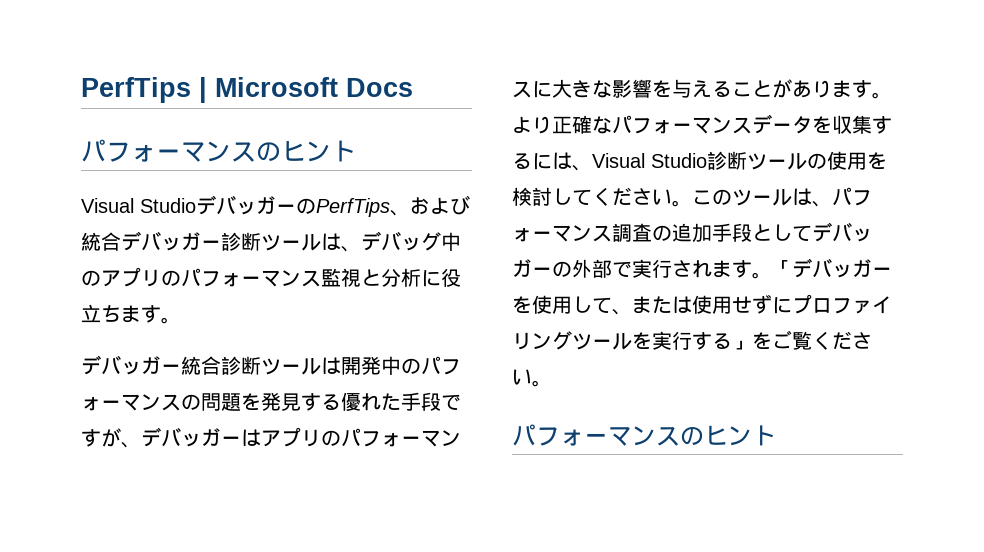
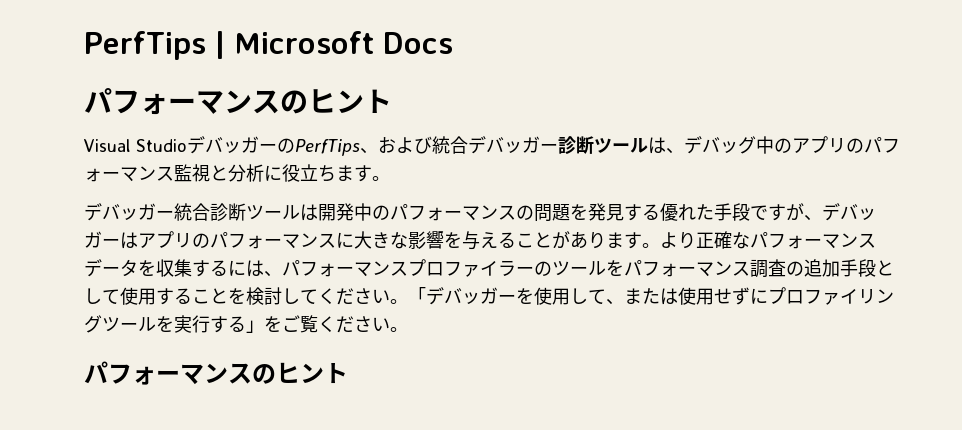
[592,151,887,170] [512,187,712,207] Visual Studio診断ツールの使用を検討してください。こ -> [282,259,534,277] パフォーマンスプロファイラー
[792,188,832,207] は、 -> [606,260,624,276] を
[812,222,872,242] [512,259,752,278] デバッガーの外部で実行されます -> [120,287,390,305] 使用することを検討してください

